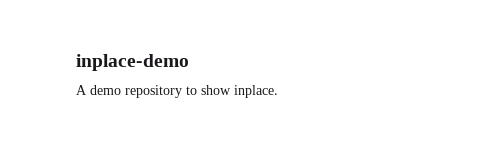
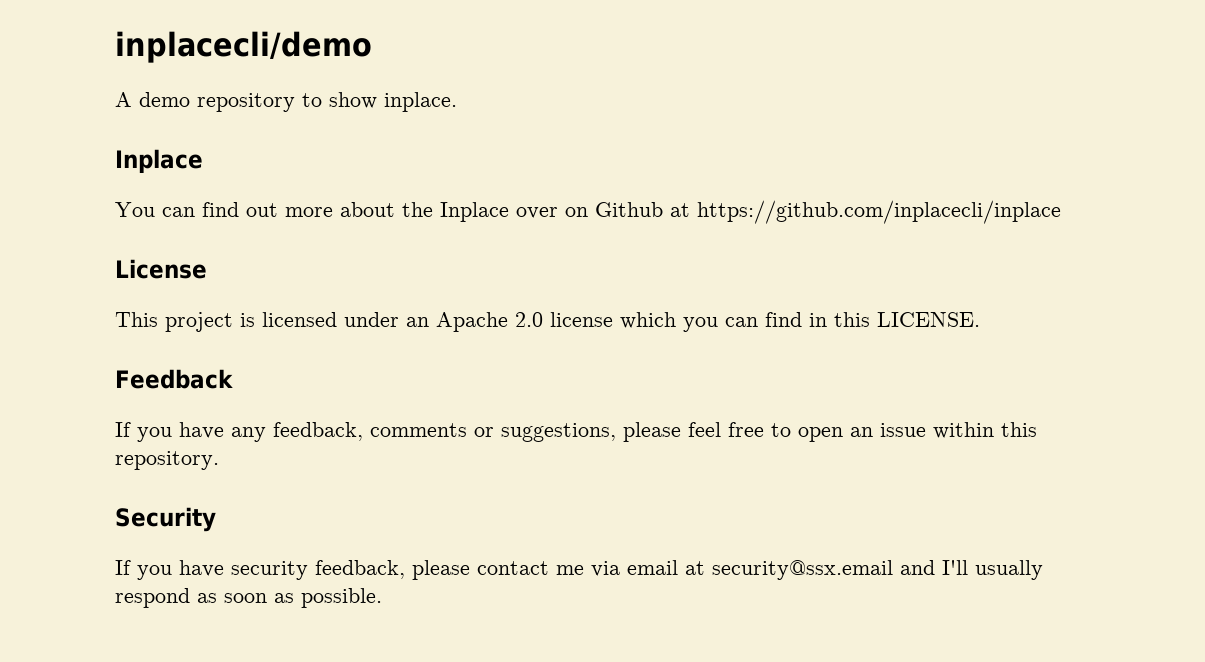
[76,54,189,71] inplace-demo -> [115,31,372,63] inplacecli/demo
(278, 91) none -> [115,149,203,173] [115,200,1061,224] [115,259,207,279] [115,312,980,332] [115,369,233,389] [115,422,1037,442] [115,451,219,470] [115,507,216,532] [115,560,1043,580] [115,588,382,608] // Inplace // You can find out more about the Inplace over on Github at https://github.com/inplacecli/inplace // License // This project is licensed under an Apache 2.0 license which you can find in this LICENSE. // Feedback // If you have any feedback, comments or suggestions, please feel free to open an issue within this repository. // Security // If you have security feedback, please contact me via email at security@ssx.email and I'll usually respond as soon as possible.

